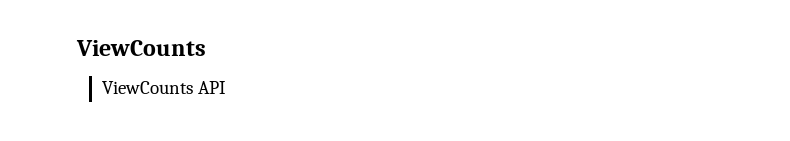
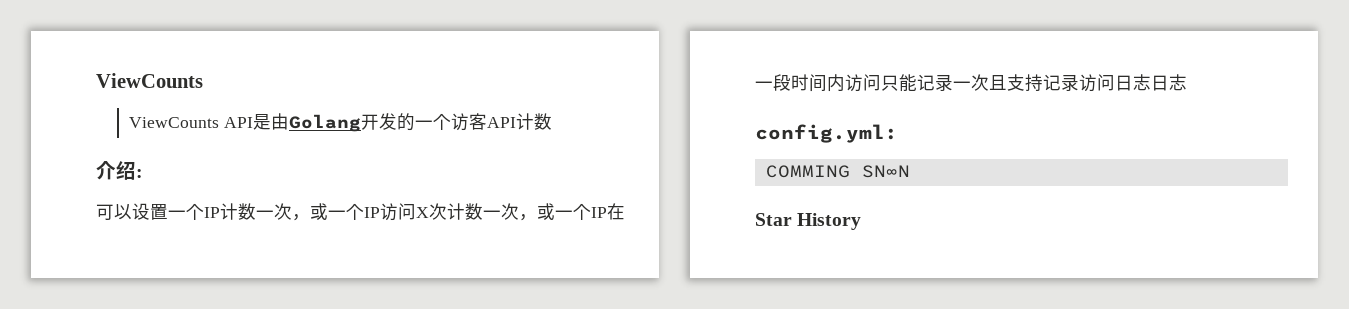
(227, 87) none -> [252,113,552,132] [96,161,143,180] [96,203,625,221] [755,74,1187,92] [755,124,898,143] [765,165,910,178] [755,213,862,230] 是由Golang开发的一个访客API计数 // 介绍: // 可以设置一个IP计数一次，或一个IP访问X次计数一次，或一个IP在一段时间内访问只能记录一次且支持记录访问日志日志 // config.yml: // COMMING SN∞N // Star History

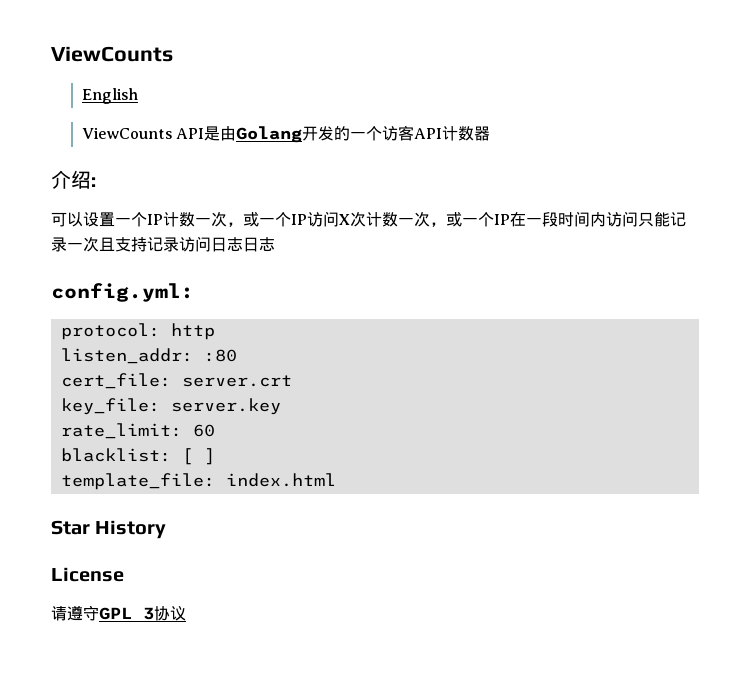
[96,73,203,88] ViewCounts -> [51,46,173,62] [82,88,139,104] ViewCounts // English
(552, 121) none -> [474,126,491,141] 器
[765,165,910,178] [755,213,862,230] COMMING SN∞N // Star History -> [60,323,215,340] [60,348,237,364] [60,373,292,389] [60,398,281,415] [60,423,215,439] [60,448,215,465] [60,473,336,490] [51,520,167,539] [51,567,124,582] [51,605,186,621] protocol: http // listen_addr: :80 // cert_file: server.crt // key_file: server.key // rate_limit: 60 // blacklist: [ ] // template_file: index.html // Star History // License // 请遵守GPL 3协议

